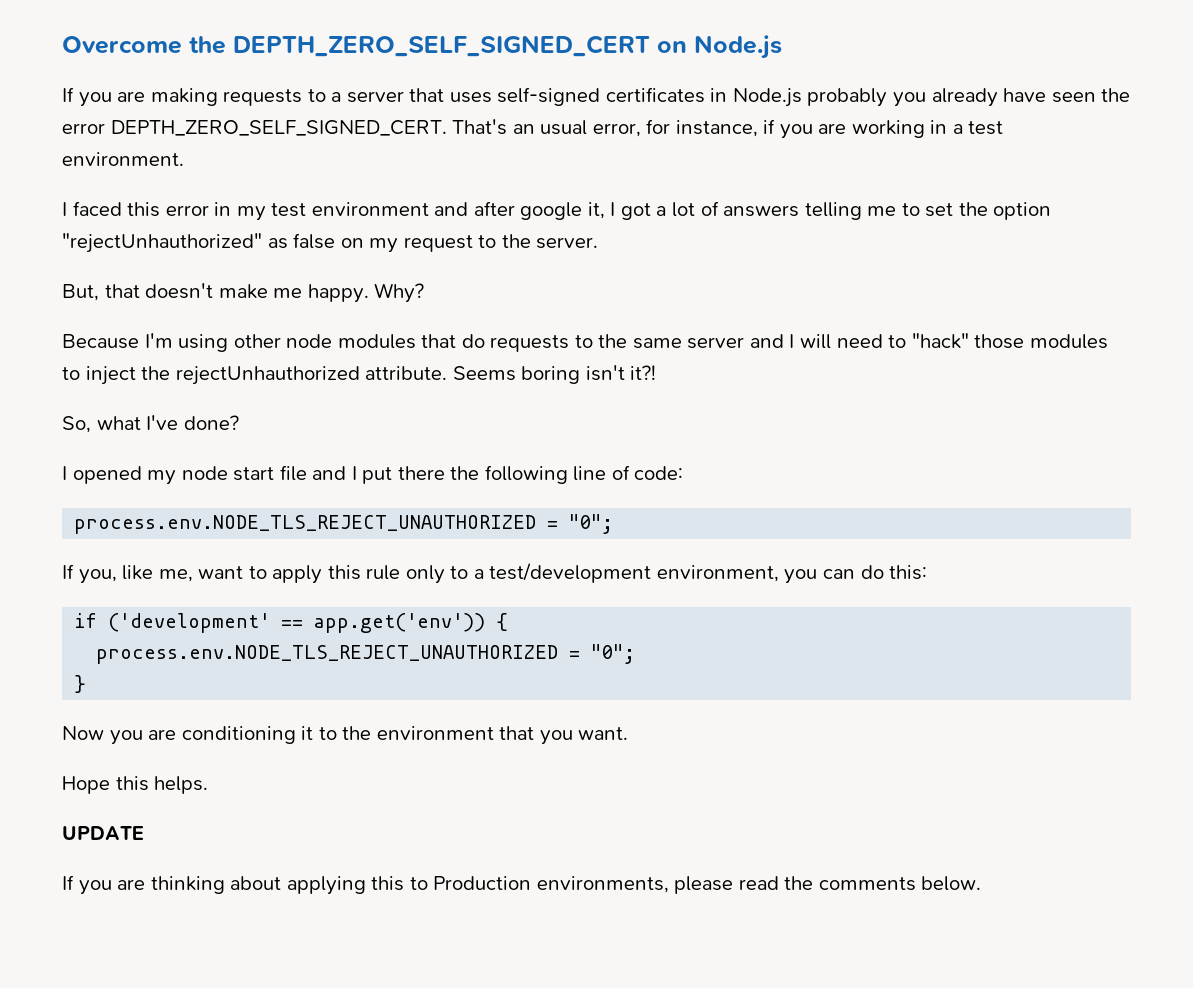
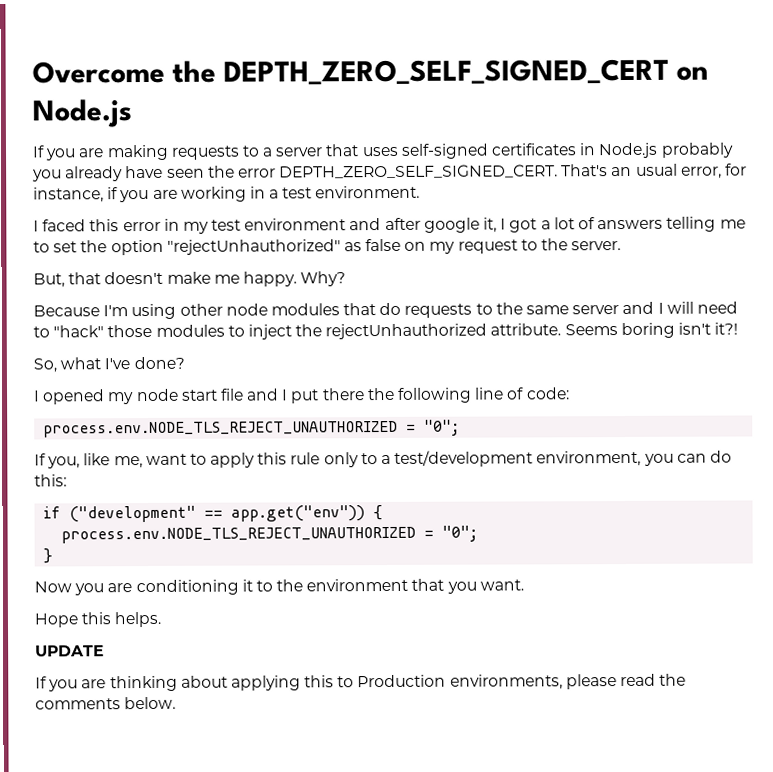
[108,613,486,633] ('development' == app.get('env')) -> [69,505,366,523] ("development" == app.get("env"))

